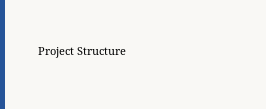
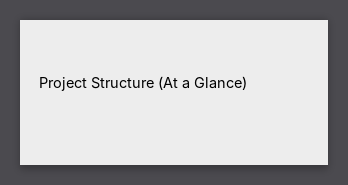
(126, 51) none -> [158,76,247,90] (At a Glance)

